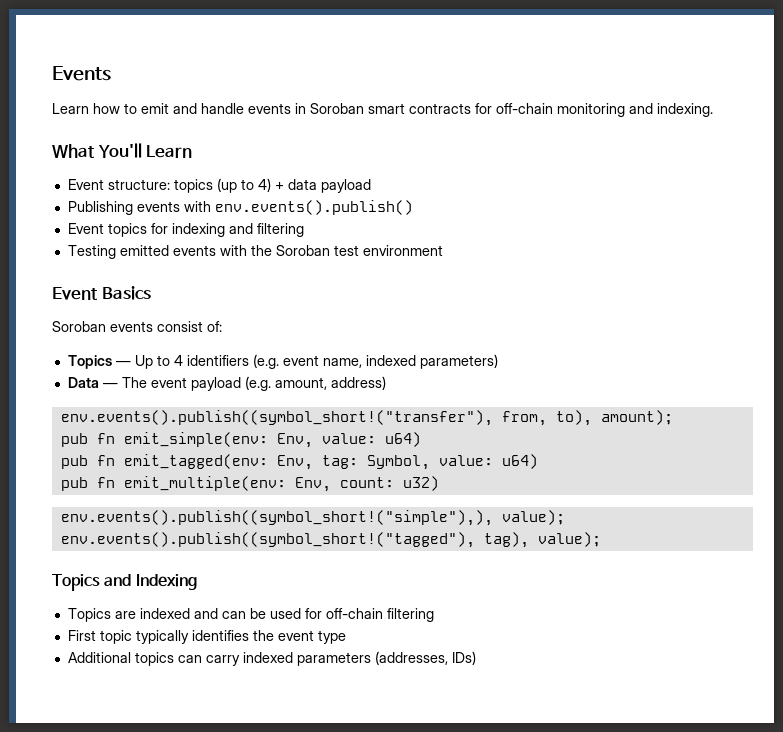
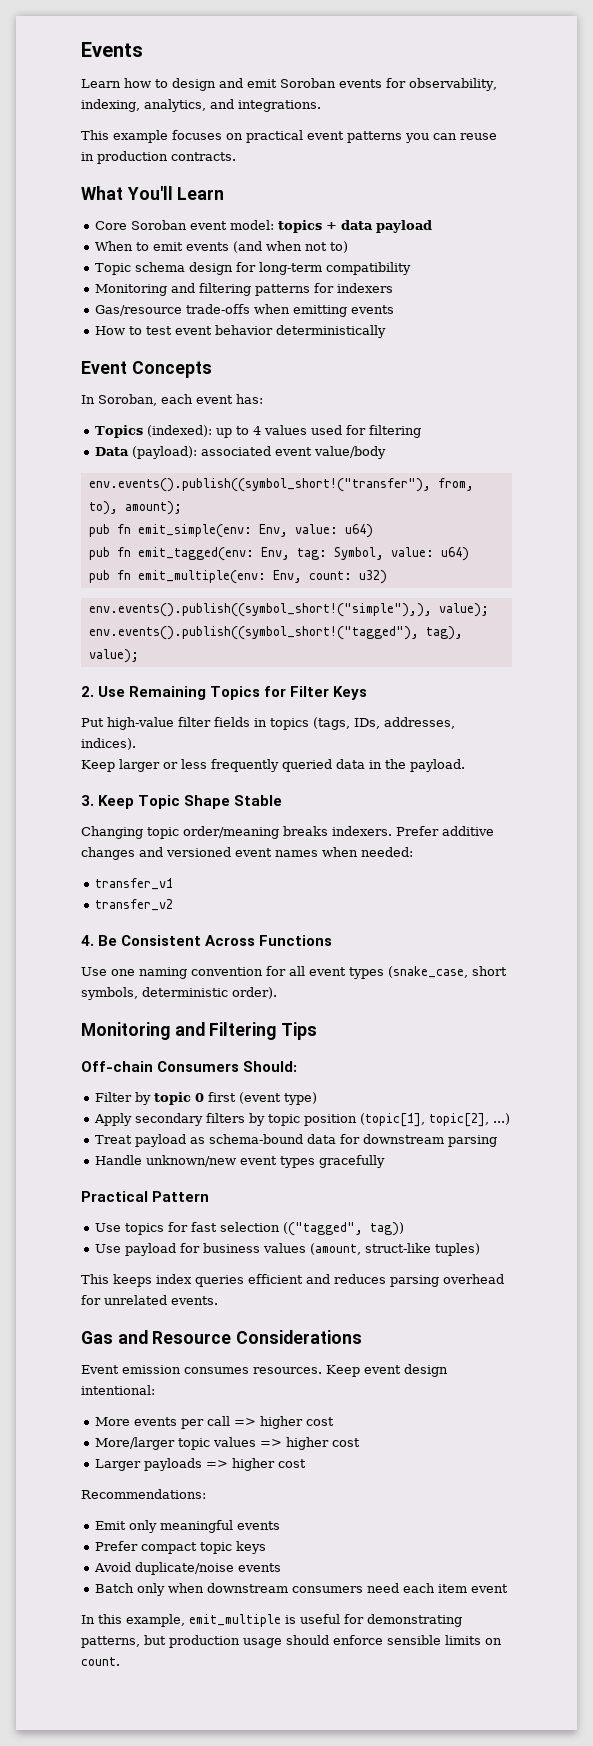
[141,103,713,117] [52,143,193,158] [67,178,371,193] [67,200,413,215] [67,223,304,237] [67,245,443,259] [52,286,151,300] [52,321,222,332] [67,354,498,369] [67,376,386,391] emit and handle events in Soroban smart contracts for off-chain monitoring and indexing. // What You'll Learn // Event structure: topics (up to 4) + data payload // Publishing events with env.events().publish() // Event topics for indexing and filtering // Testing emitted events with the Soroban test environment // Event Basics // Soroban events consist of: // Topics — Up to 4 identifiers (e.g. event name, indexed parameters) // Data — The event payload (e.g. amount, address) -> [172,78,497,91] [81,99,321,112] [81,130,497,143] [81,151,236,164] [81,186,225,200] [94,220,432,233] [94,241,348,253] [94,262,411,275] [94,283,393,296] [94,304,394,317] [94,325,386,338] [81,361,212,378] [81,394,263,406] [94,425,421,438] [94,446,386,459] design and emit Soroban events for observability, indexing, analytics, and integrations. // This example focuses on practical event patterns you can reuse in production contracts. // What You'll Learn // Core Soroban event model: topics + data payload // When to emit events (and when not to) // Topic schema design for long-term compatibility // Monitoring and filtering patterns for indexers // Gas/resource trade-offs when emitting events // How to test event behavior deterministically // Event Concepts // In Soroban, each event has: // Topics (indexed): up to 4 values used for filtering // Data (payload): associated event value/body
[52,574,197,591] [67,608,434,622] [67,630,346,644] [67,651,476,666] Topics and Indexing // Topics are indexed and can be used for off-chain filtering // First topic typically identifies the event type // Additional topics can carry indexed parameters (addresses, IDs) -> [81,686,368,700] [81,717,455,730] [81,738,136,750] [81,759,465,772] [81,795,283,809] [81,826,494,839] [81,847,413,860] [94,878,173,890] [94,899,173,911] [81,935,333,946] [81,966,507,979] [81,987,277,1000] [81,1022,318,1040] [81,1061,298,1072] [94,1092,317,1105] [93,1113,510,1127] [94,1134,497,1147] [94,1155,385,1168] [81,1191,210,1202] [94,1222,404,1236] [94,1243,480,1256] [81,1274,504,1287] [81,1295,218,1305] [81,1330,363,1344] [81,1364,448,1377] [81,1385,155,1395] [94,1416,334,1429] [94,1437,360,1450] [94,1458,306,1471] [81,1489,206,1499] [94,1520,280,1533] [94,1541,266,1554] [93,1562,281,1575] [94,1583,508,1596] [81,1614,462,1627] [81,1635,502,1648] [81,1657,120,1666] 2. Use Remaining Topics for Filter Keys // Put high-value filter fields in topics (tags, IDs, addresses, indices). // Keep larger or less frequently queried data in the payload. // 3. Keep Topic Shape Stable // Changing topic order/meaning breaks indexers. Prefer additive changes and versioned event names when needed: // transfer_v1 // transfer_v2 // 4. Be Consistent Across Functions // Use one naming convention for all event types (snake_case, short symbols, deterministic order). // Monitoring and Filtering Tips // Off-chain Consumers Should: // Filter by topic 0 first (event type) // Apply secondary filters by topic position (topic[1], topic[2], ...) // Treat payload as schema-bound data for downstream parsing // Handle unknown/new event types gracefully // Practical Pattern // Use topics for fast selection (("tagged", tag)) // Use payload for business values (amount, struct-like tuples) // This keeps index queries efficient and reduces parsing overhead for unrelated events. // Gas and Resource Considerations // Event emission consumes resources. Keep event design intentional: // More events per call => higher cost // More/larger topic values => higher cost // Larger payloads => higher cost // Recommendations: // Emit only meaningful events // Prefer compact topic keys // Avoid duplicate/noise events // Batch only when downstream consumers need each item event // In this example, emit_multiple is useful for demonstrating patterns, but production usage should enforce sensible limits on count.

